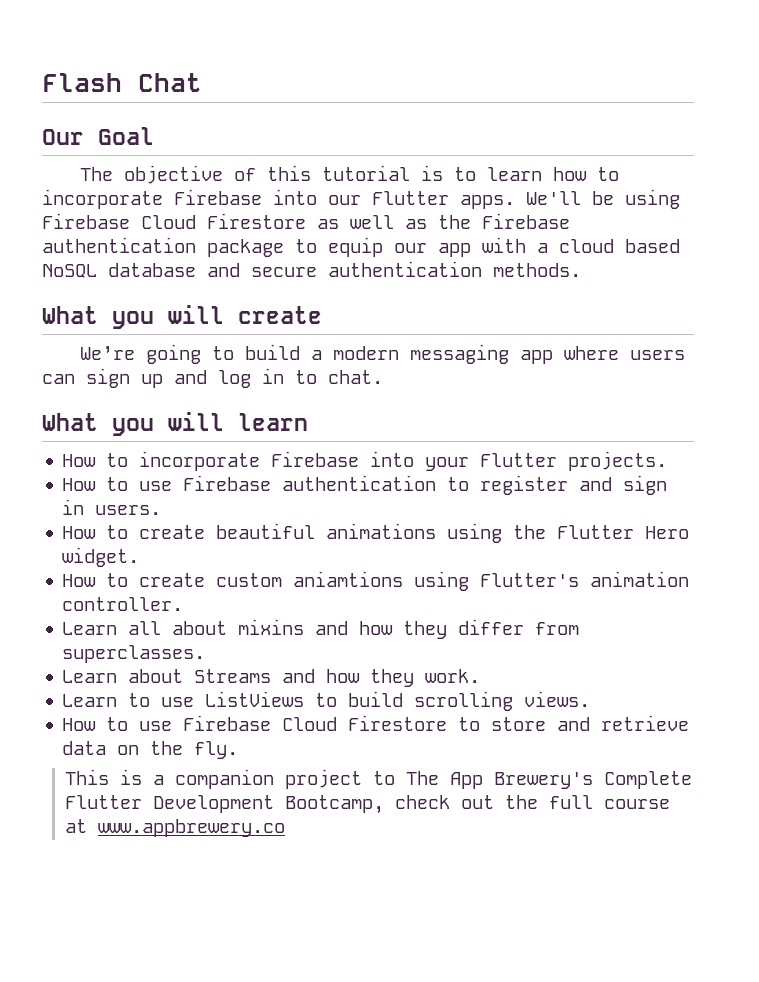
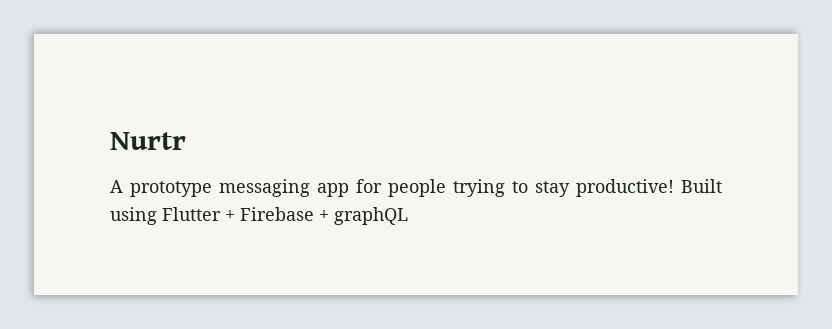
[42,73,202,92] [42,127,154,145] [80,165,620,184] [42,189,680,209] [42,213,570,229] [42,237,680,257] [42,261,581,278] [42,305,322,329] [80,344,686,364] [42,368,383,388] [42,412,308,436] [62,451,668,471] [62,475,668,495] [62,499,162,515] [62,523,690,543] [62,547,140,567] [62,571,690,591] [62,597,184,611] [62,619,580,639] [62,645,206,663] [62,669,481,687] [62,691,591,711] [62,715,690,731] [62,741,239,759] [65,769,693,789] [65,795,671,814] [65,819,286,837] Flash Chat // Our Goal // The objective of this tutorial is to learn how to incorporate Firebase into our Flutter apps. We'll be using Firebase Cloud Firestore as well as the Firebase authentication package to equip our app with a cloud based NoSQL database and secure authentication methods. // What you will create // We’re going to build a modern messaging app where users can sign up and log in to chat. // What you will learn // How to incorporate Firebase into your Flutter projects. // How to use Firebase authentication to register and sign in users. // How to create beautiful animations using the Flutter Hero widget. // How to create custom aniamtions using Flutter's animation controller. // Learn all about mixins and how they differ from superclasses. // Learn about Streams and how they work. // Learn to use ListViews to build scrolling views. // How to use Firebase Cloud Firestore to store and retrieve data on the fly. // This is a companion project to The App Brewery's Complete Flutter Development Bootcamp, check out the full course at www.appbrewery.co -> [110,132,186,150] [110,179,722,197] [110,207,408,225] Nurtr // A prototype messaging app for people trying to stay productive! Built using Flutter + Firebase + graphQL

